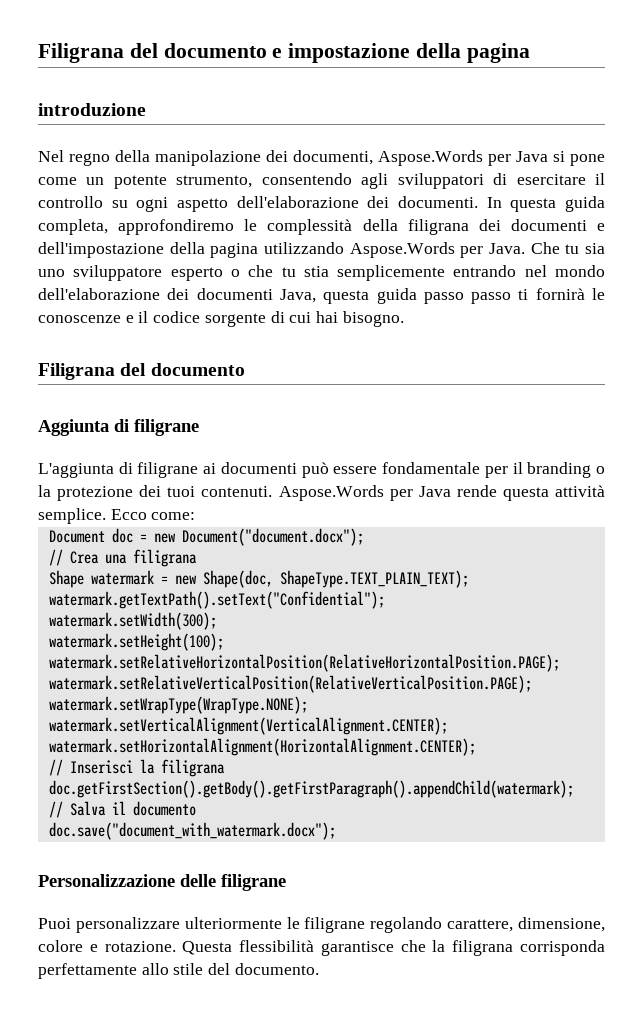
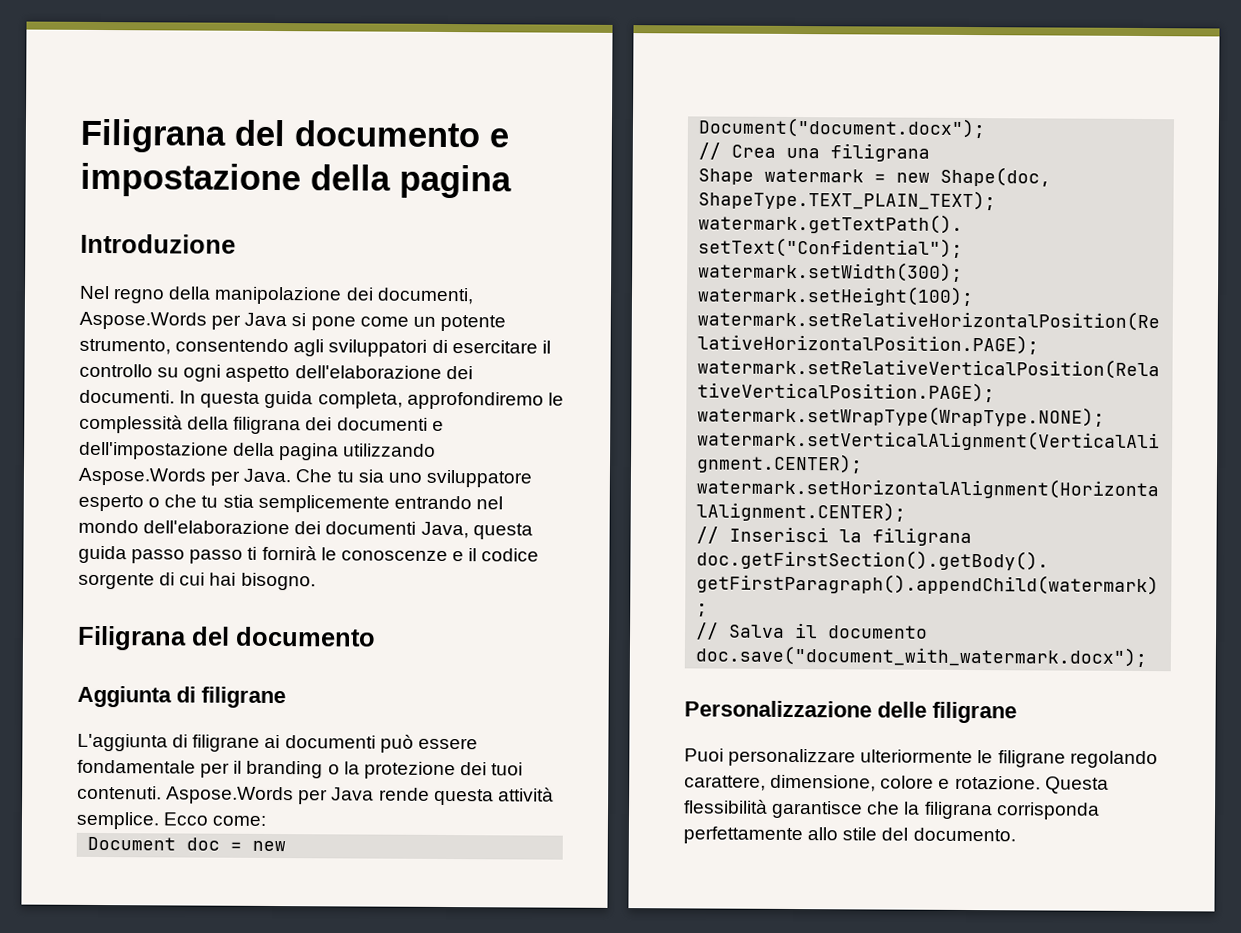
[38,103,146,116] introduzione -> [80,233,236,254] Introduzione

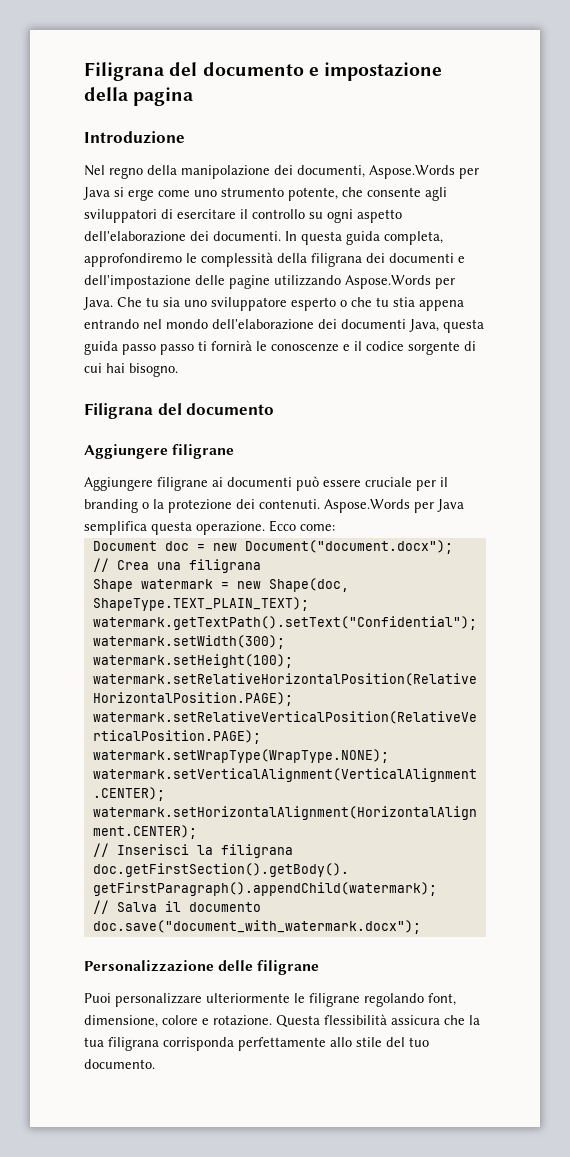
[310,314,506,332] [79,338,290,355] pone come un potente strumento, consentendo -> [128,187,421,201] erge come uno strumento potente, che consente
[233,442,340,461] della pagina -> [195,275,270,289] delle pagine
[257,494,390,513] semplicemente -> [419,300,464,311] appena
[77,685,286,709] [77,733,189,752] Aggiunta di filigrane // L'aggiunta di -> [84,444,235,459] [84,477,153,491] Aggiungere filigrane // Aggiungere
[77,759,196,774] fondamentale -> [365,477,412,487] cruciale
[491,762,524,776] tuoi -> (255, 504) none
[378,787,554,806] [76,811,160,830] rende questa attività semplice. -> [84,521,265,535] semplifica questa operazione.
[684,775,766,791] carattere, -> [428,993,456,1006] font,
[771,800,864,819] garantisce -> [391,1015,440,1025] assicura
(921, 808) none -> [84,1037,104,1047] tua
(909, 834) none -> [409,1037,429,1047] tuo

